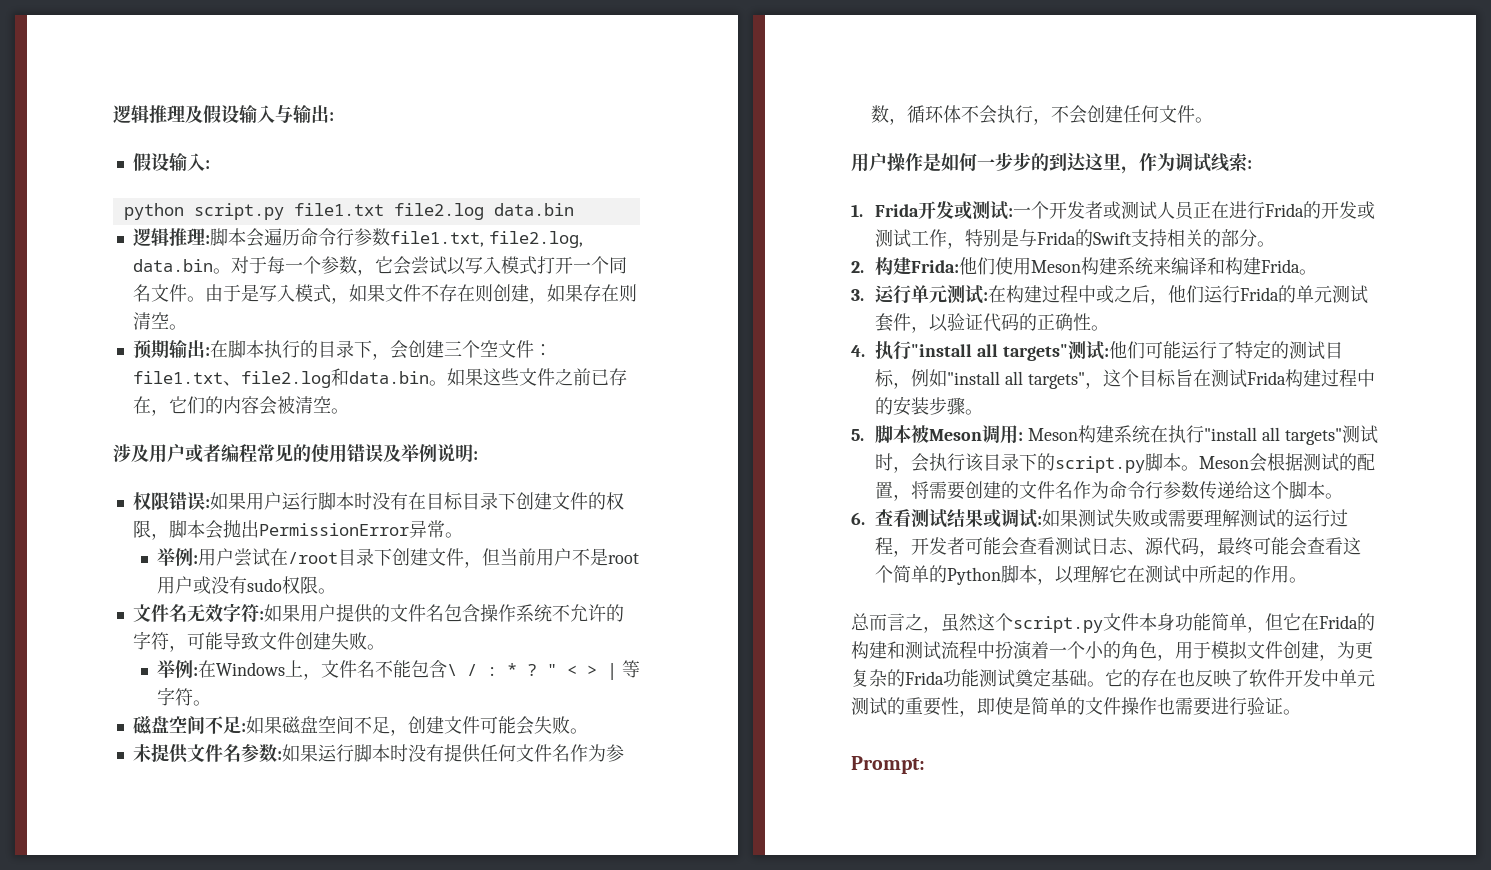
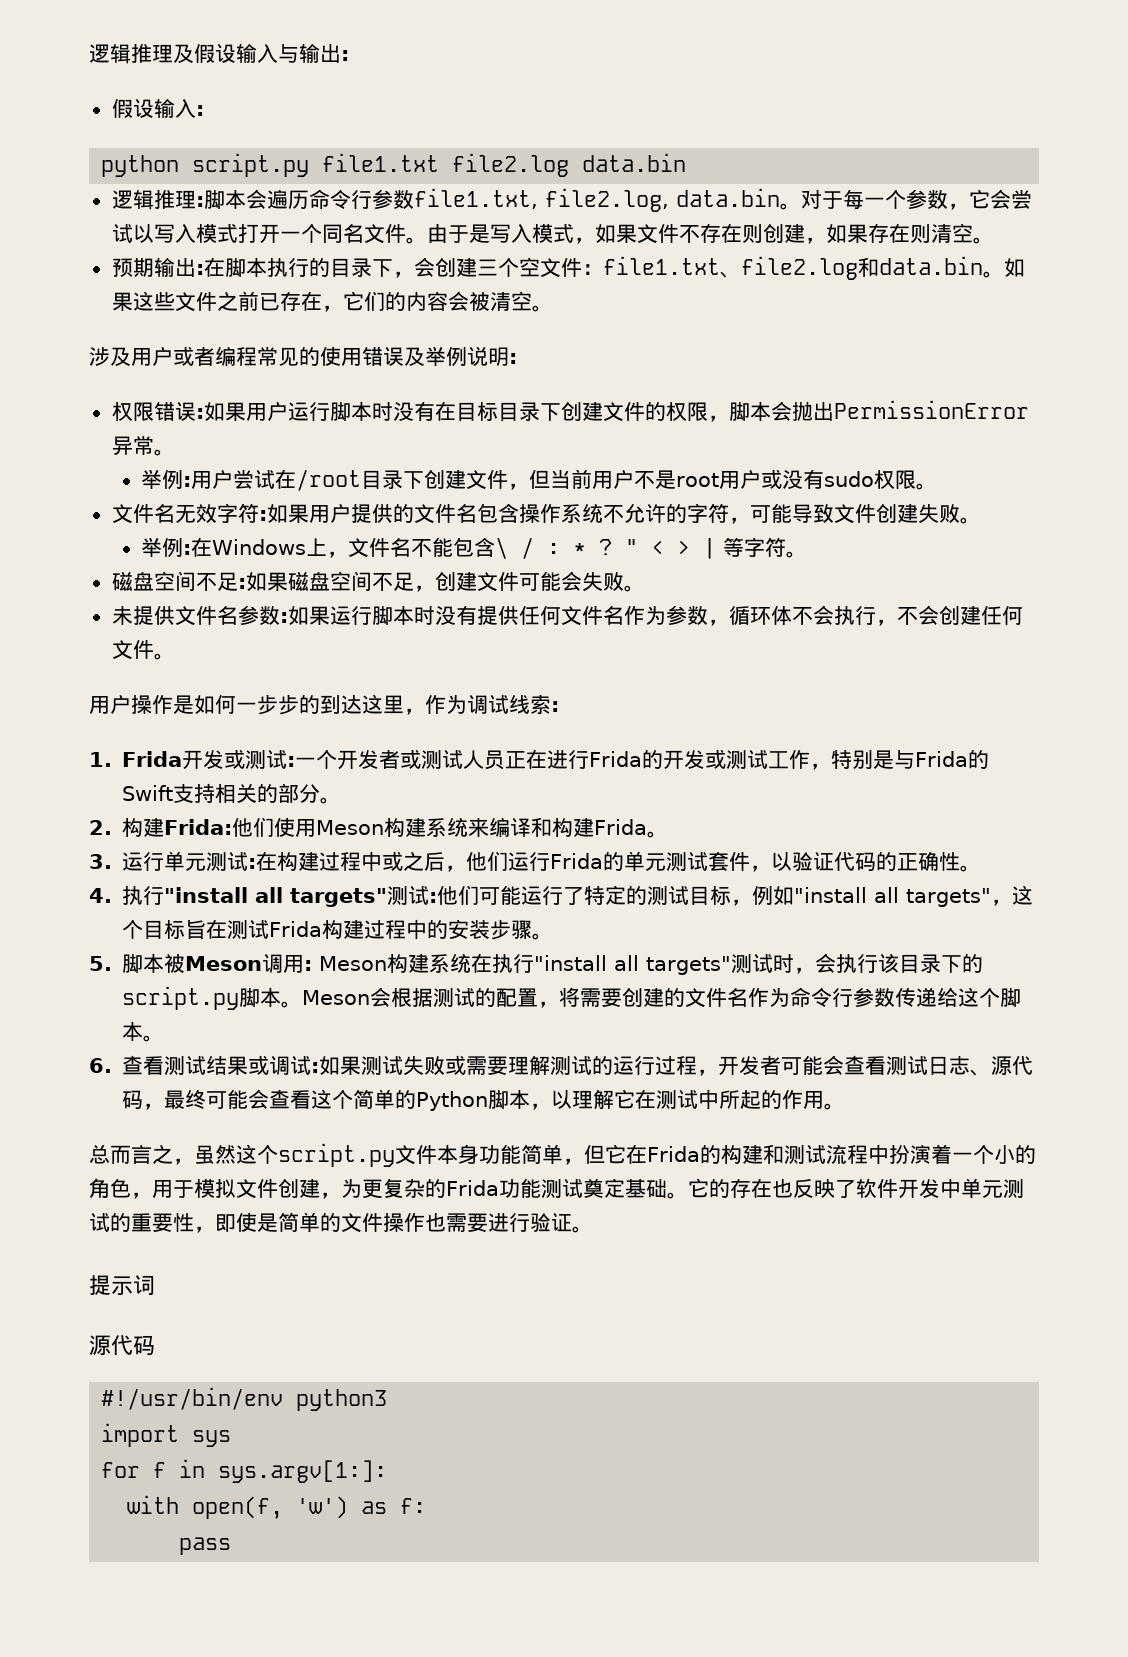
[851,756,925,774] Prompt: -> [89,1275,155,1295] [89,1335,155,1356] [101,1387,388,1411] [101,1423,232,1447] [101,1459,388,1483] [127,1495,427,1519] [179,1537,232,1555] 提示词 // 源代码 // #!/usr/bin/env python3 // import sys // for f in sys.argv[1:]: // with open(f, 'w') as f: // pass

